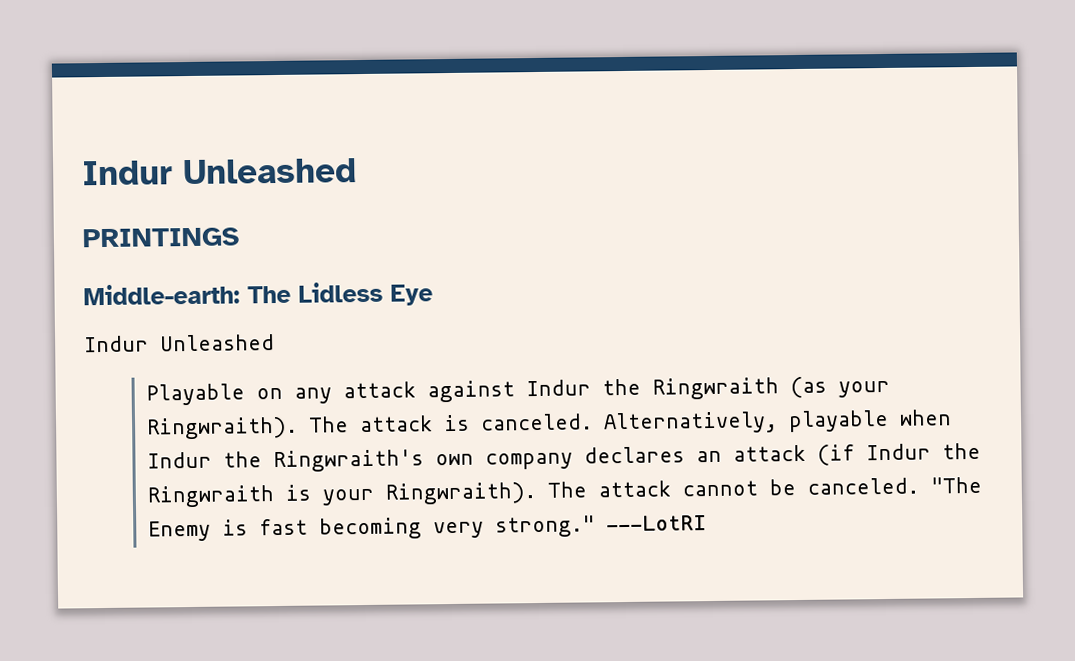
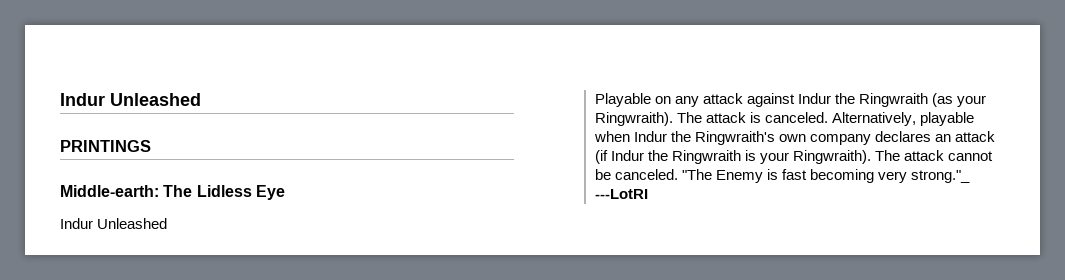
[495,515,596,538] strong." -> [910,170,970,183] strong."_

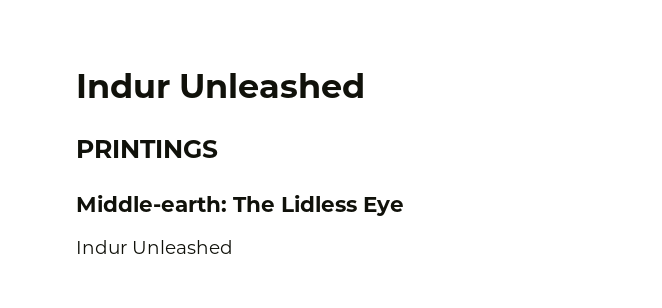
[594,93,986,107] [594,112,974,126] [593,131,995,145] [594,150,993,164] [594,169,970,183] [594,189,648,199] // Playable on any attack against Indur the Ringwraith (as your Ringwraith). The attack is canceled. Alternatively, playable when Indur the Ringwraith's own company declares an attack (if Indur the Ringwraith is your Ringwraith). The attack cannot be canceled. "The Enemy is fast becoming very strong."_ ---LotRI -> (233, 247) none

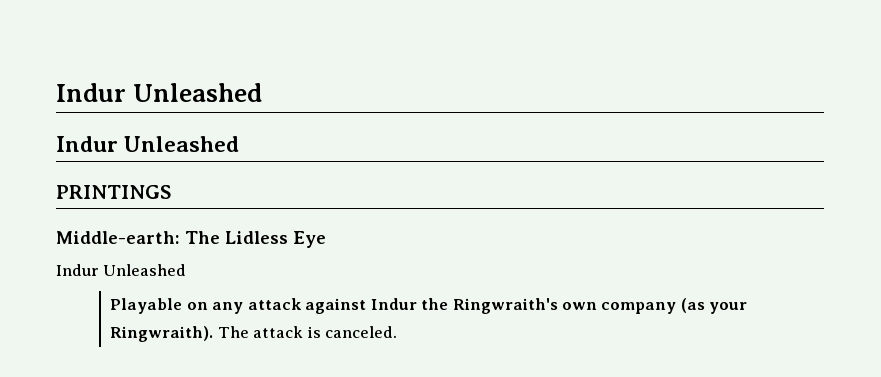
[76,73,366,98] Indur Unleashed -> [56,83,263,102] [56,136,240,152] Indur Unleashed // Indur Unleashed
(233, 247) none -> [110,298,748,314] [110,326,398,342] // Playable on any attack against Indur the Ringwraith's own company (as your Ringwraith). The attack is canceled.

